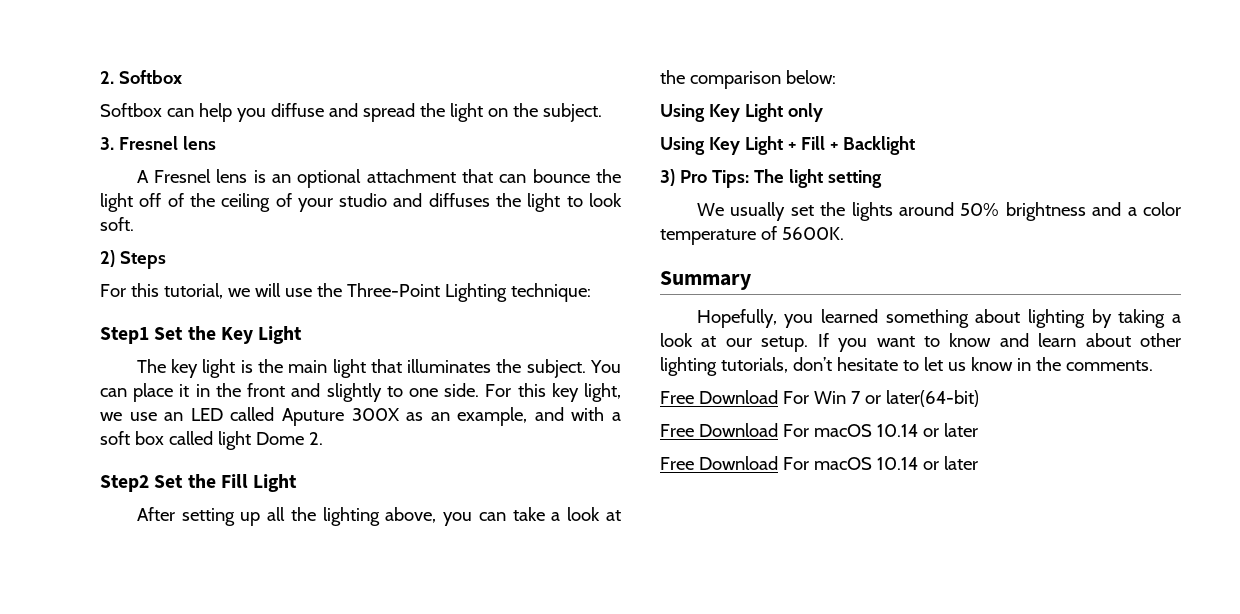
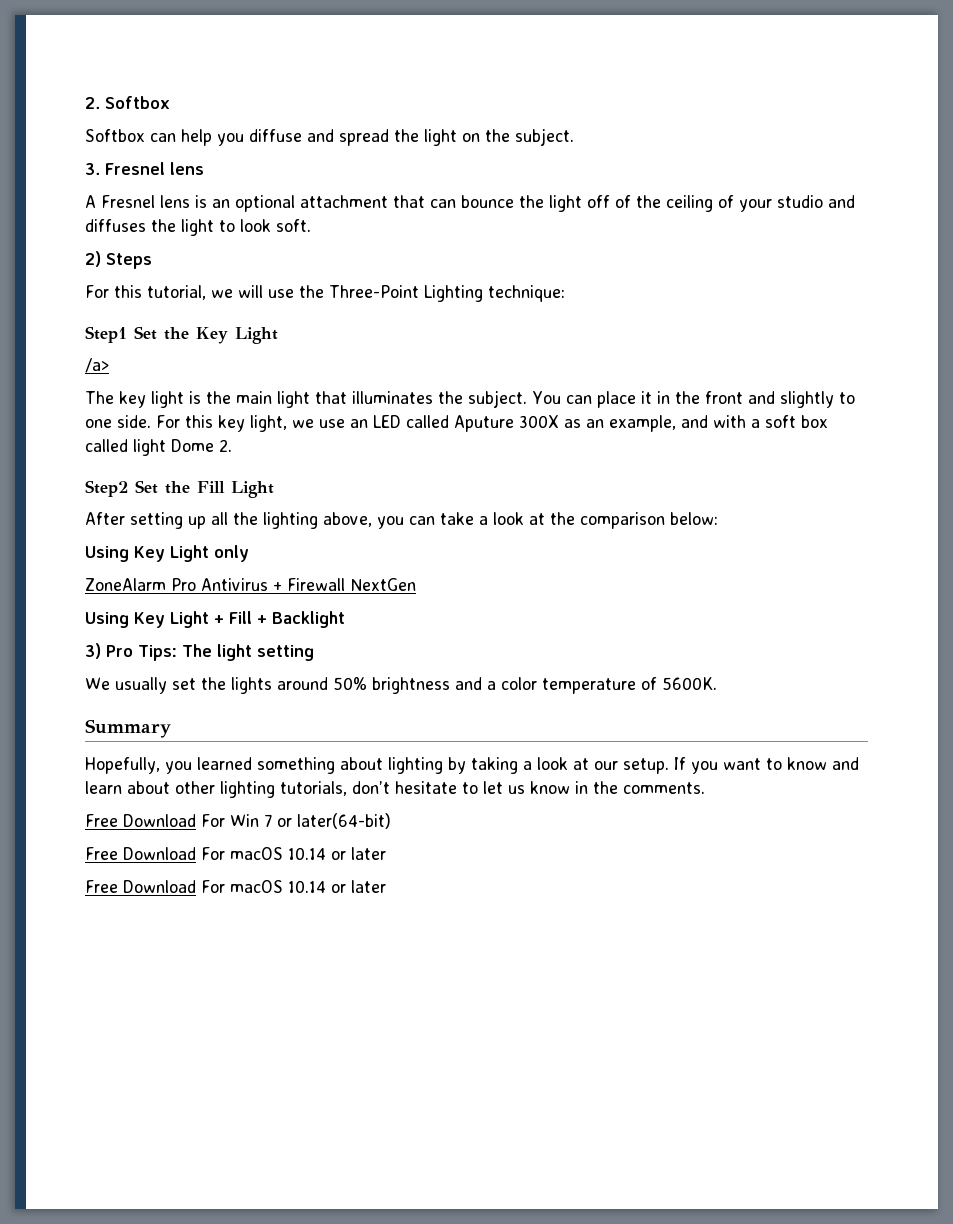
(303, 335) none -> [85,358,109,373] // /a>
(823, 112) none -> [85,578,416,591] // ZoneAlarm Pro Antivirus + Firewall NextGen

